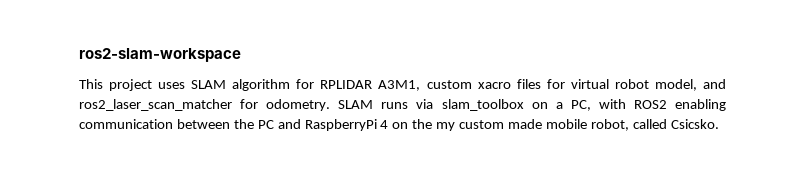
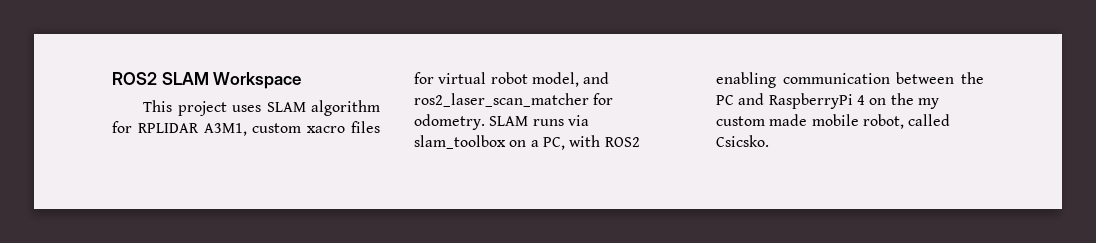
[79,48,241,62] ros2-slam-workspace -> [112,72,302,89] ROS2 SLAM Workspace

